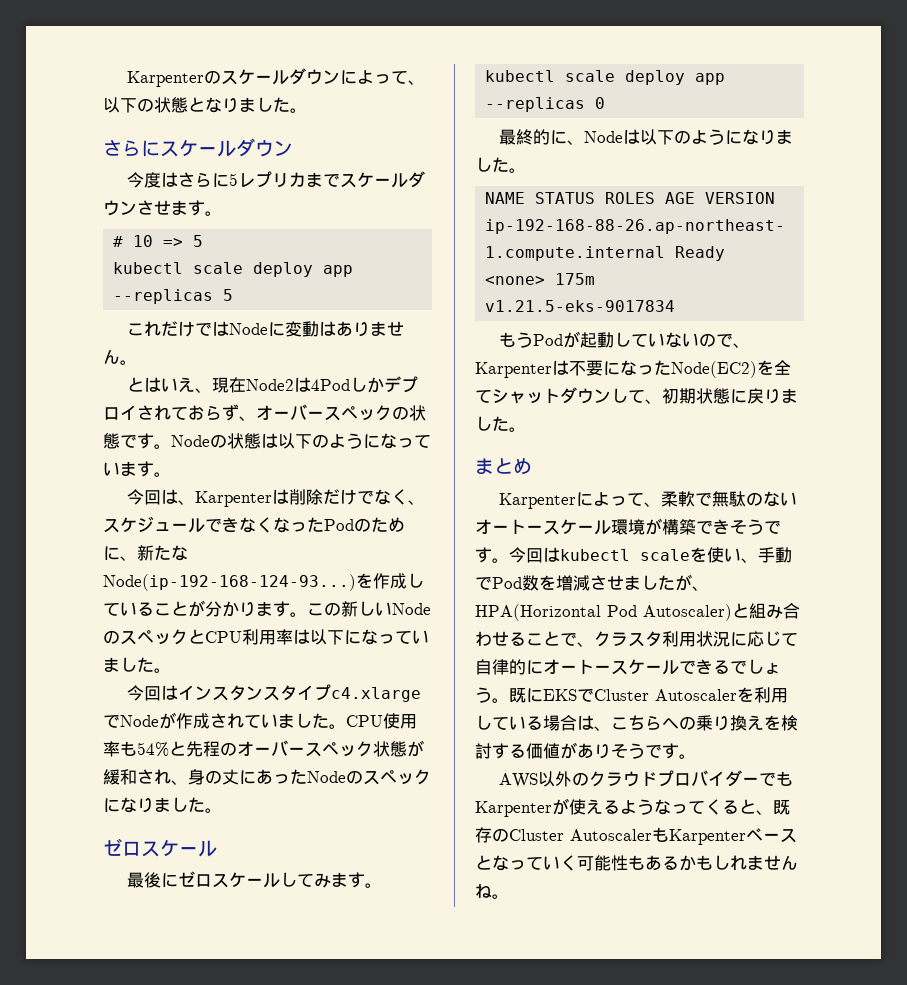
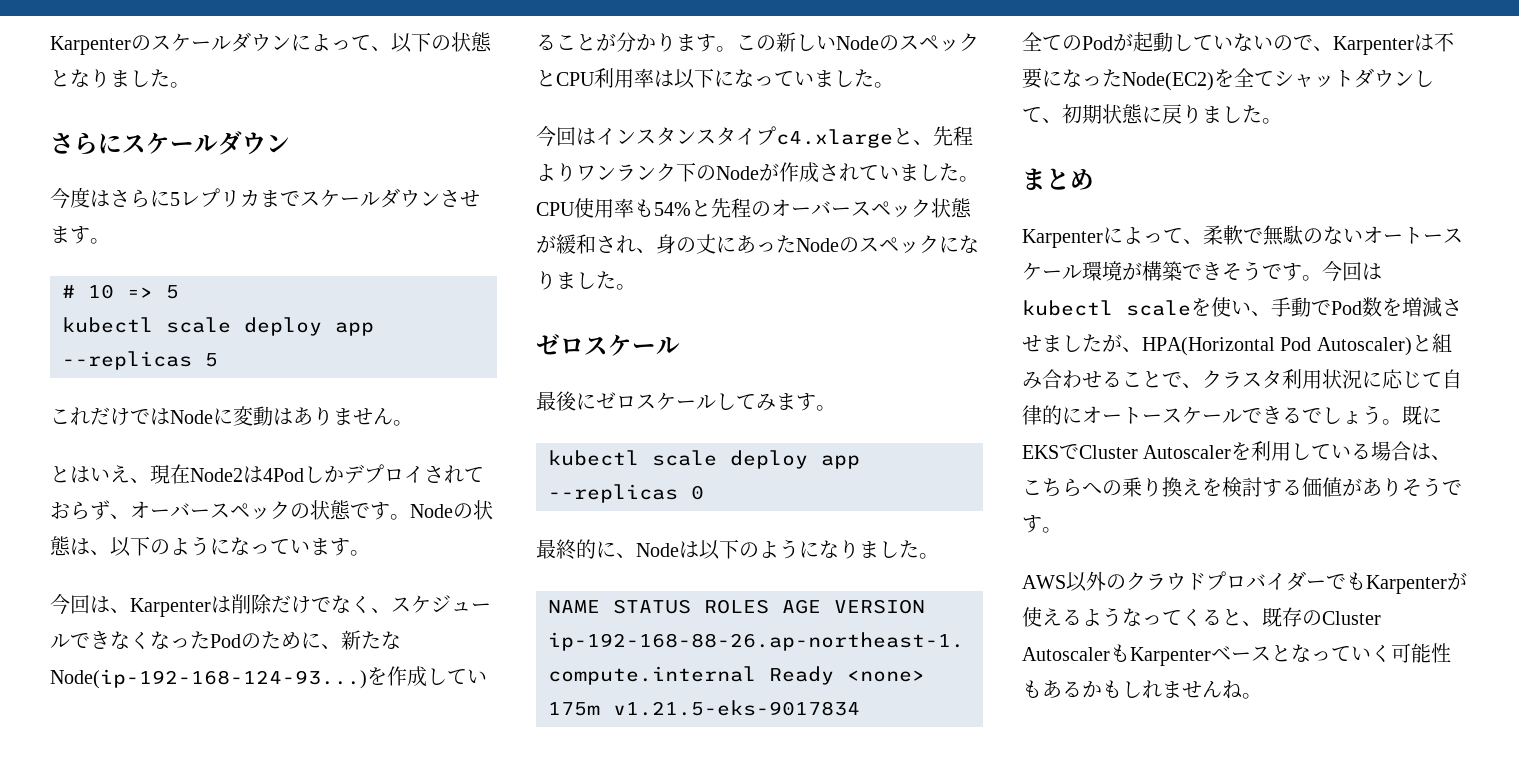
(278, 440) none -> [90,550,110,555] 、
[103,714,120,728] で -> [893,126,973,146] [536,162,716,182] と、先程よりワンランク下の
[498,332,533,348] もう -> [1022,32,1082,51] 全ての

